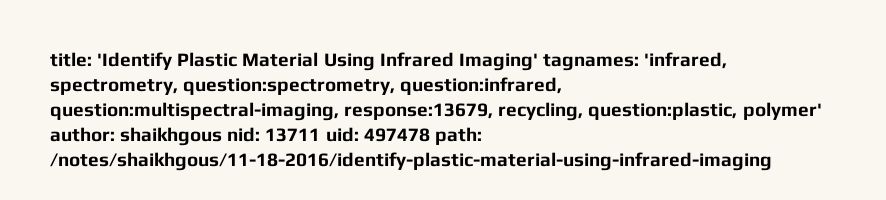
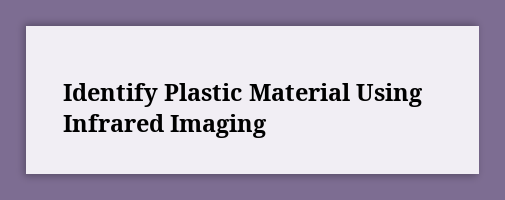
[50,52,173,70] title: 'Identify -> [63,83,158,107] Identify
[458,52,728,71] [50,77,563,95] [50,102,822,121] [50,127,482,146] [50,152,772,171] Imaging' tagnames: 'infrared, spectrometry, question:spectrometry, question:infrared, question:multispectral-imaging, response:13679, recycling, question:plastic, polymer' author: shaikhgous nid: 13711 uid: 497478 path: /notes/shaikhgous/11-18-2016/identify-plastic-material-using-infrared-imaging -> [170,114,268,138] Imaging

